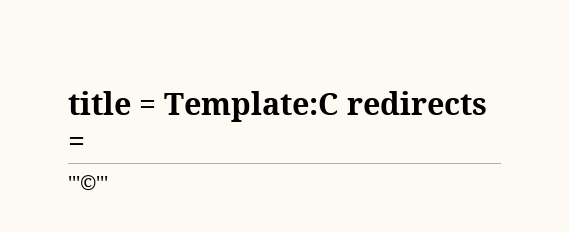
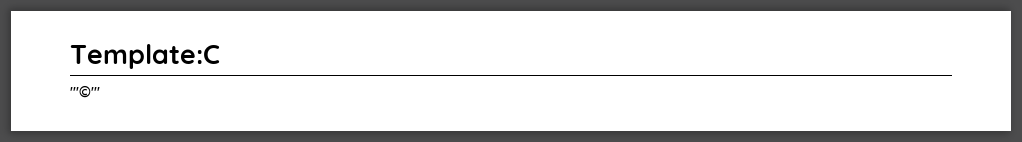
[68,91,157,115] title = -> (70, 56) none
[346,91,487,115] [68,137,85,152] redirects = -> (220, 56) none

